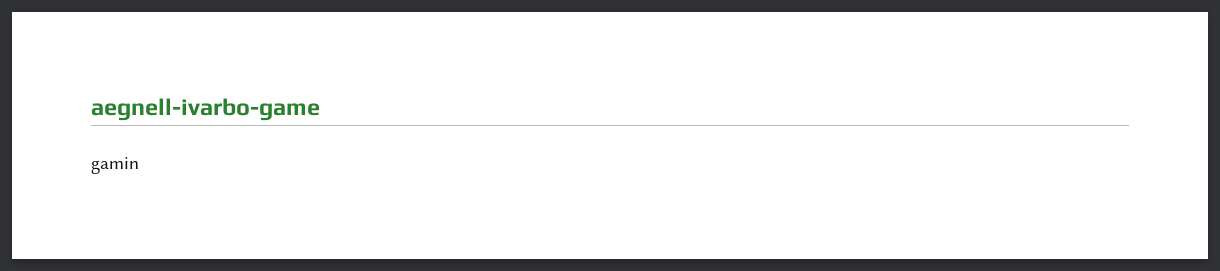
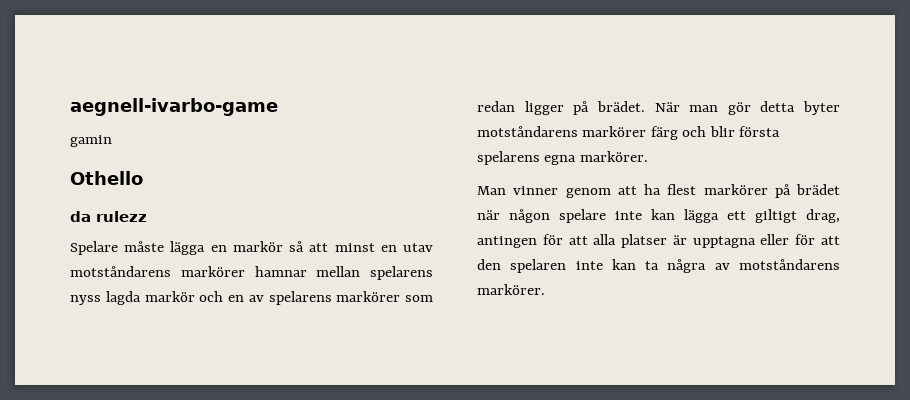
(139, 165) none -> [70,171,143,185] [70,211,147,222] [70,241,434,255] [70,266,433,280] [70,291,433,305] [477,101,840,115] [477,126,781,140] [477,151,648,165] [477,184,840,198] [477,209,840,223] [477,234,840,248] [477,259,840,273] [477,284,545,295] // Othello // da rulezz // Spelare måste lägga en markör så att minst en utav motståndarens markörer hamnar mellan spelarens nyss lagda markör och en av spelarens markörer som redan ligger på brädet. När man gör detta byter motståndarens markörer färg och blir första spelarens egna markörer. // Man vinner genom att ha flest markörer på brädet när någon spelare inte kan lägga ett giltigt drag, antingen för att alla platser är upptagna eller för att den spelaren inte kan ta några av motståndarens markörer.

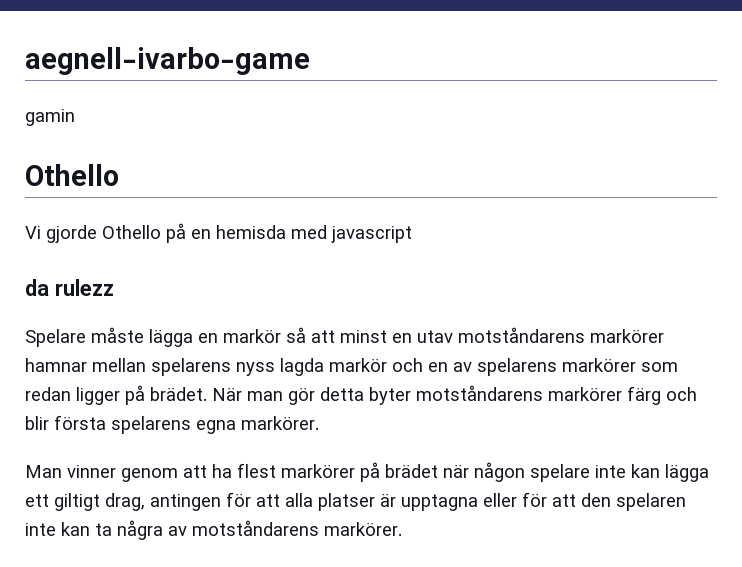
(143, 178) none -> [25,223,412,243] // Vi gjorde Othello på en hemisda med javascript

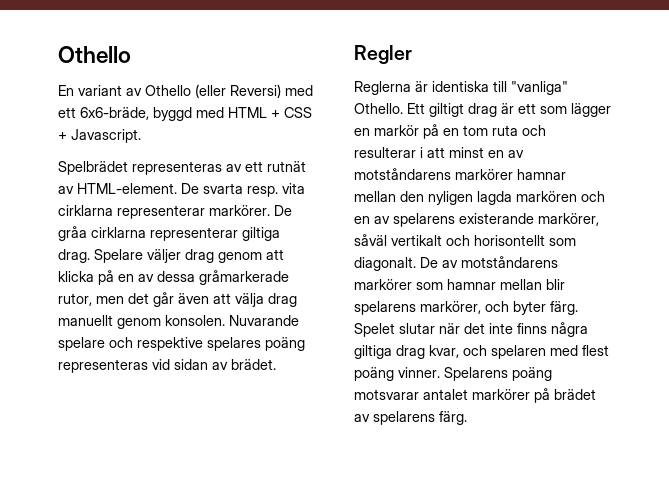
[25,47,310,75] [25,109,75,126] aegnell-ivarbo-game // gamin // -> (58, 54) none
[25,223,412,243] [25,279,114,296] [25,327,306,347] Vi gjorde Othello på en hemisda med javascript // da rulezz // Spelare måste lägga en markör så -> [58,84,313,98] [58,107,312,121] [58,129,141,143] [58,161,306,175] [58,183,305,197] [58,205,292,219] [58,226,280,241] [58,249,284,263] [58,270,289,285] [58,292,297,307] [58,315,299,329] [58,337,305,351] [58,359,276,373] [354,45,412,64] [354,81,568,95] [354,103,611,117] [354,124,546,139] [354,147,423,158] En variant av Othello (eller Reversi) med ett 6x6-bräde, byggd med HTML + CSS + Javascript. // Spelbrädet representeras av ett rutnät av HTML-element. De svarta resp. vita cirklarna representerar markörer. De gråa cirklarna representerar giltiga drag. Spelare väljer drag genom att klicka på en av dessa gråmarkerade rutor, men det går även att välja drag manuellt genom konsolen. Nuvarande spelare och respektive spelares poäng representeras vid sidan av brädet. // Regler // Reglerna är identiska till "vanliga" Othello. Ett giltigt drag är ett som lägger en markör på en tom ruta och resulterar i
[417,330,453,343] utav -> [508,150,524,158] av
[151,358,678,376] [25,385,697,405] [25,415,319,434] [25,462,709,482] [25,492,686,511] [25,520,402,540] spelarens nyss lagda markör och en av spelarens markörer som redan ligger på brädet. När man gör detta byter motståndarens markörer färg och blir första spelarens egna markörer. // Man vinner genom att ha flest markörer på brädet när någon spelare inte kan lägga ett giltigt drag, antingen för att alla platser är upptagna eller för att den spelaren inte kan ta några av motståndarens markörer. -> [400,191,605,205] [354,213,599,227] [354,234,576,246] [354,256,558,271] [354,279,565,290] [354,301,578,315] [354,322,588,337] [354,345,609,359] [354,367,552,381] [354,388,596,403] [354,411,467,425] den nyligen lagda markören och en av spelarens existerande markörer, såväl vertikalt och horisontellt som diagonalt. De av motståndarens markörer som hamnar mellan blir spelarens markörer, och byter färg. Spelet slutar när det inte finns några giltiga drag kvar, och spelaren med flest poäng vinner. Spelarens poäng motsvarar antalet markörer på brädet av spelarens färg.

